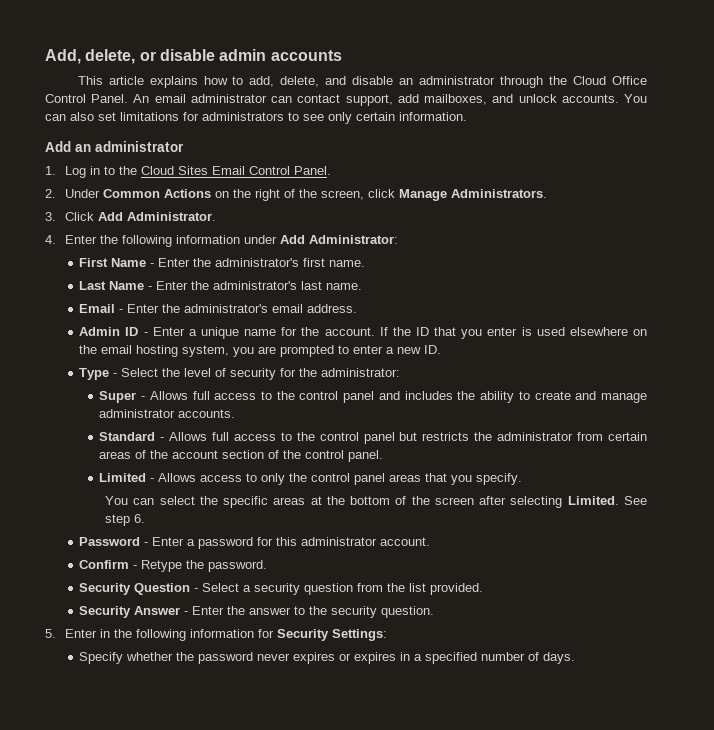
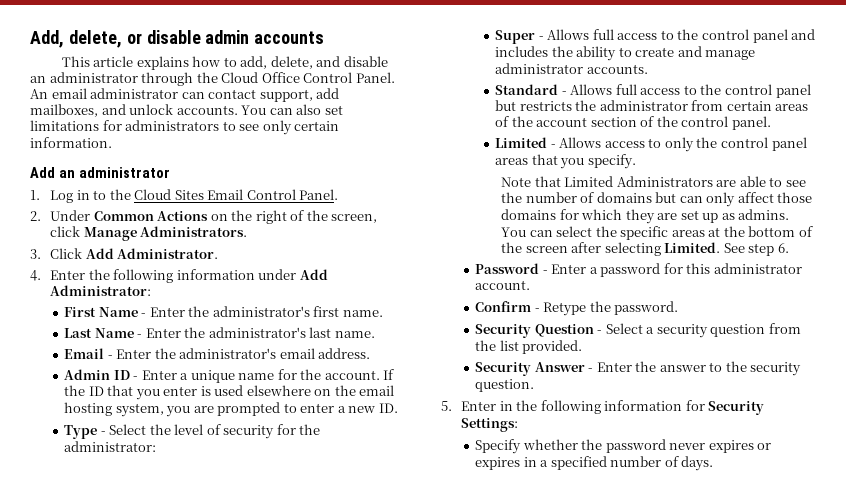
(523, 479) none -> [501,176,806,187] [501,192,813,207] [501,209,790,224] Note that Limited Administrators are able to see the number of domains but can only affect those domains for which they are set up as admins.

